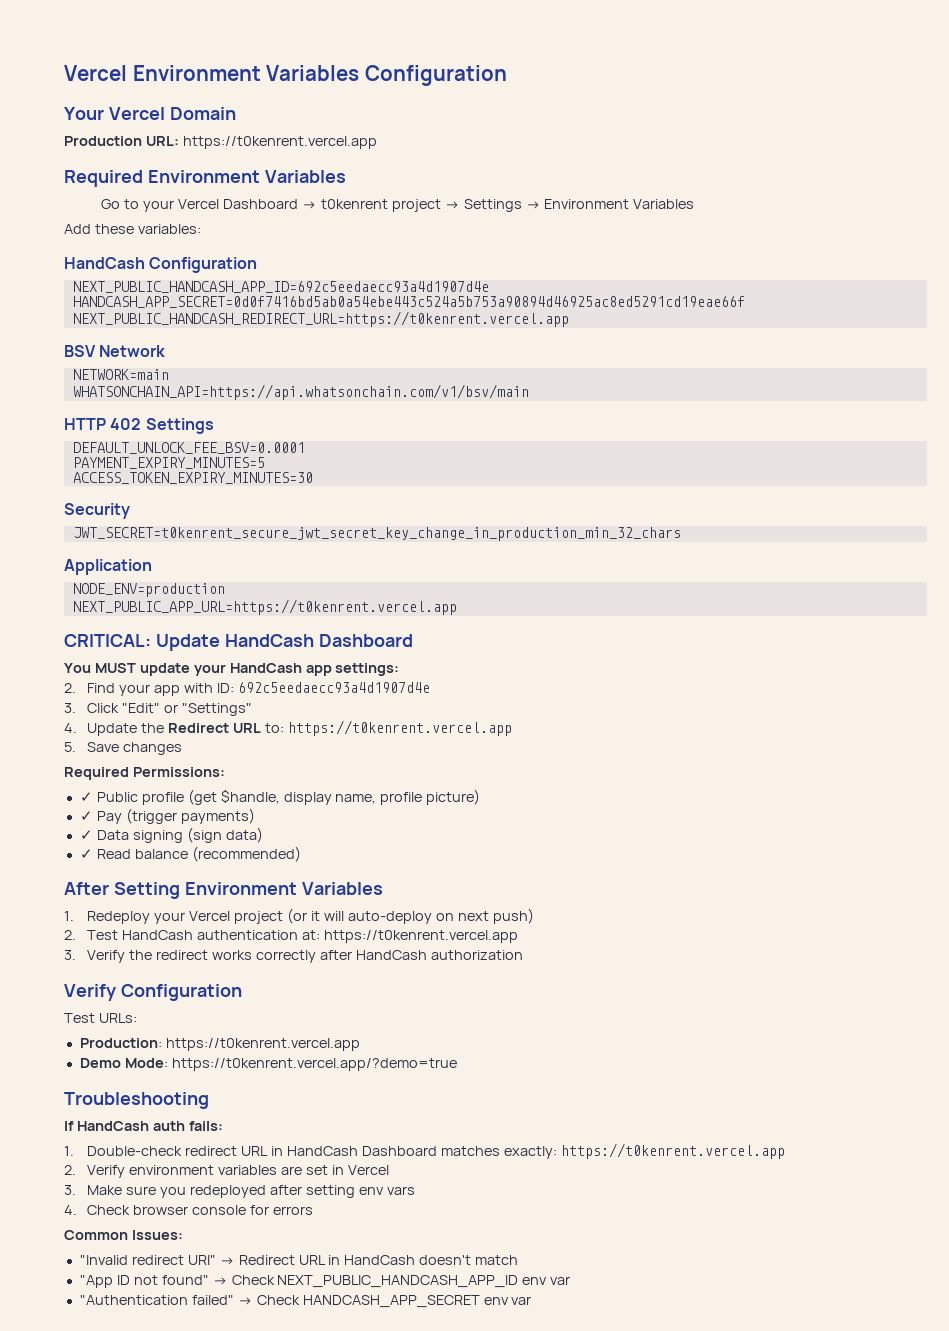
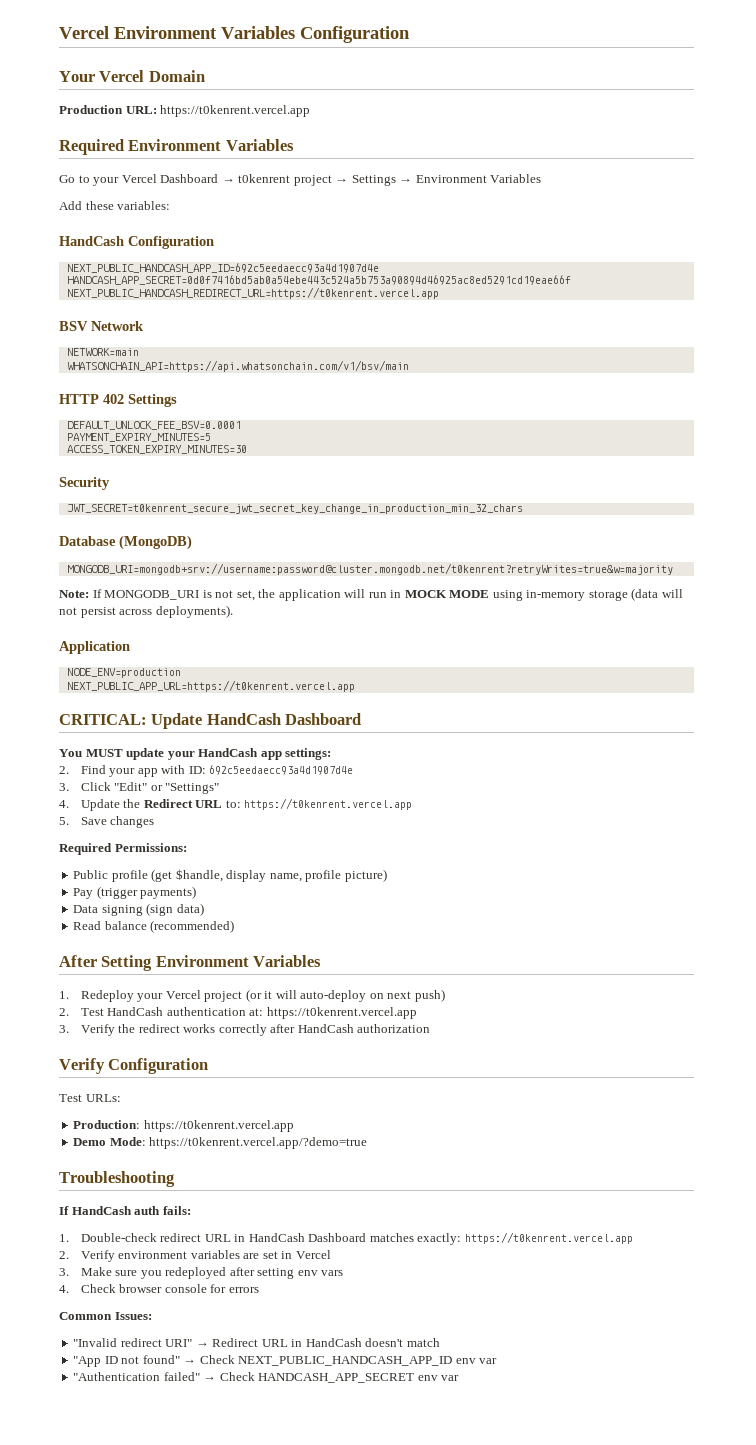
(681, 534) none -> [59,535,192,550] [66,563,673,575] [59,588,683,601] [59,605,233,618] // Database (MongoDB) // MONGODB_URI=mongodb+srv://username:password@cluster.mongodb.net/t0kenrent?retryWrites=true&w=majority // Note: If MONGODB_URI is not set, the application will run in MOCK MODE using in-memory storage (data will not persist across deployments).
[79,792,93,802] ✓ -> (187, 847) none
[79,811,93,821] ✓ -> (387, 875) none
[79,830,93,840] ✓ -> (197, 892) none
[79,849,93,859] ✓ -> (204, 909) none

